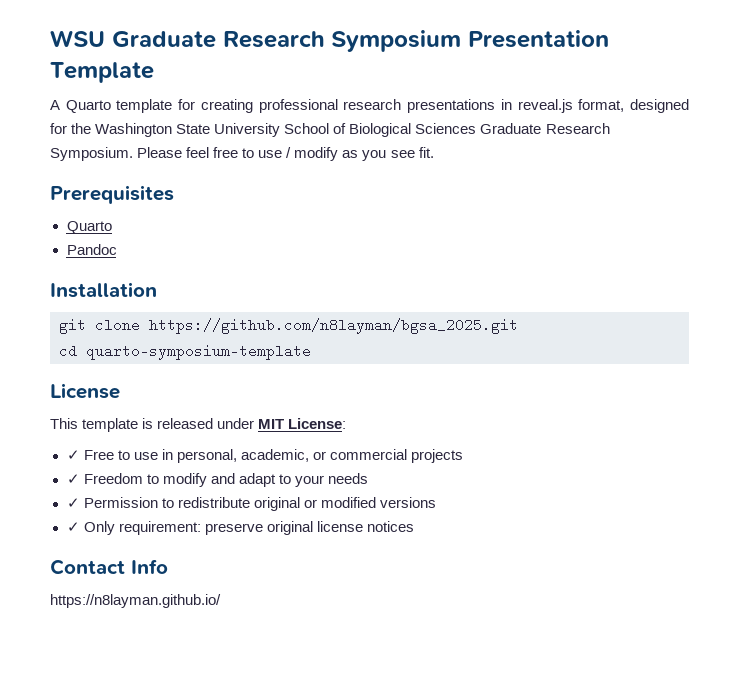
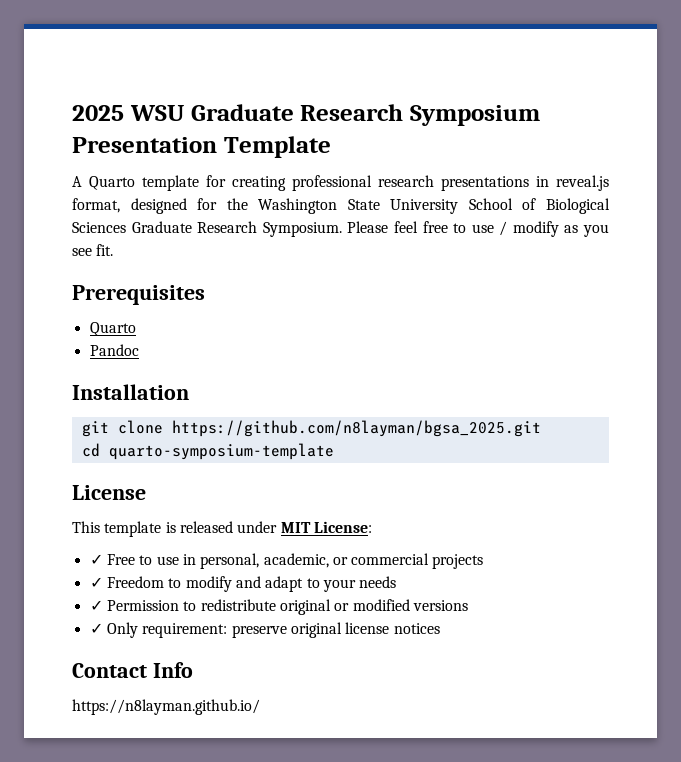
(50, 38) none -> [72,105,124,121] 2025

